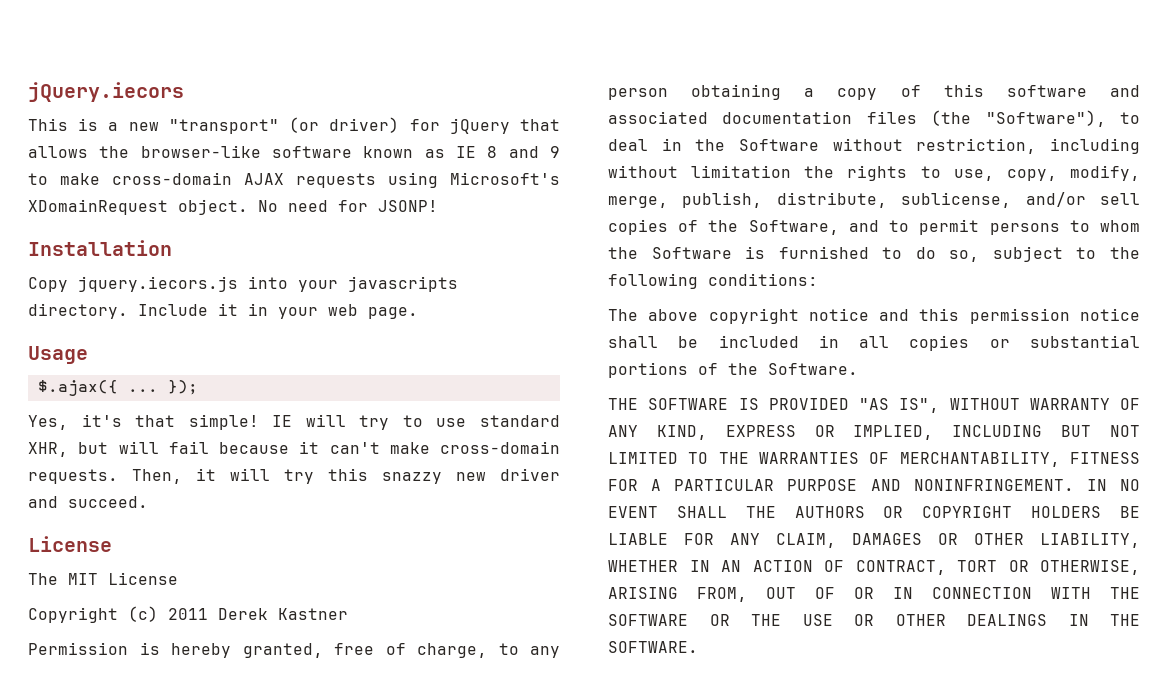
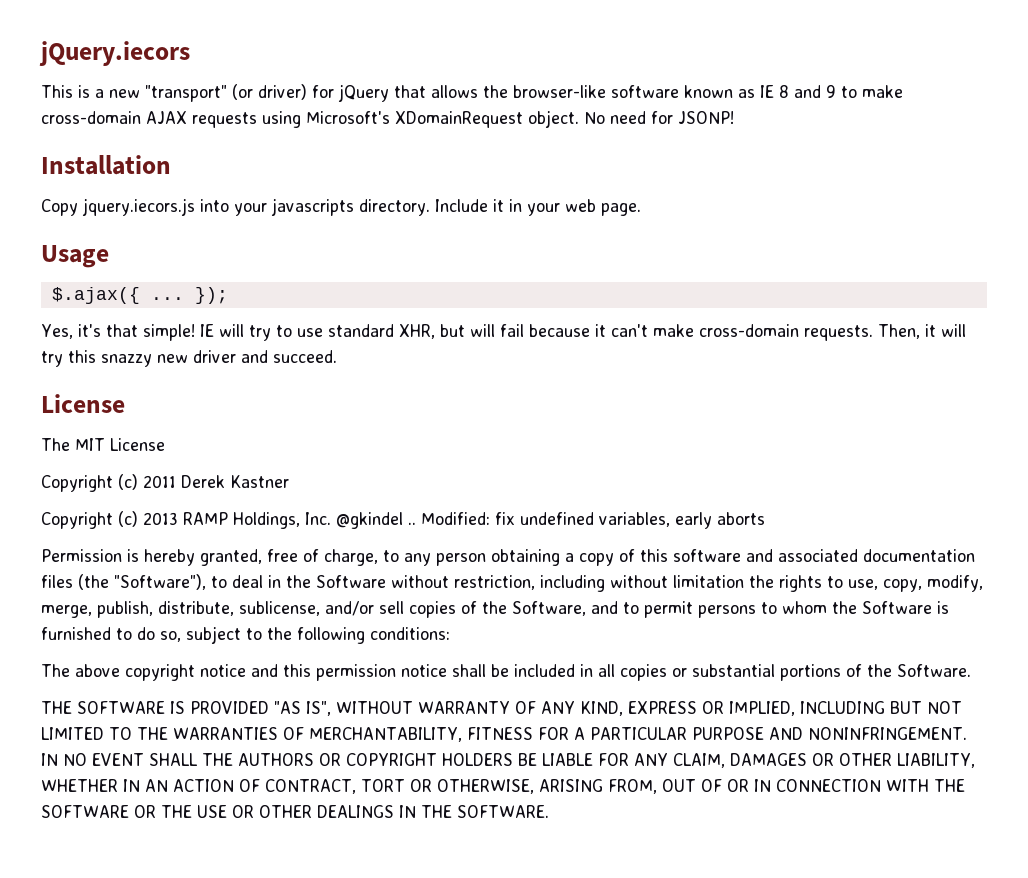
(348, 614) none -> [41,511,765,529] // Copyright (c) 2013 RAMP Holdings, Inc. @gkindel .. Modified: fix undefined variables, early aborts

